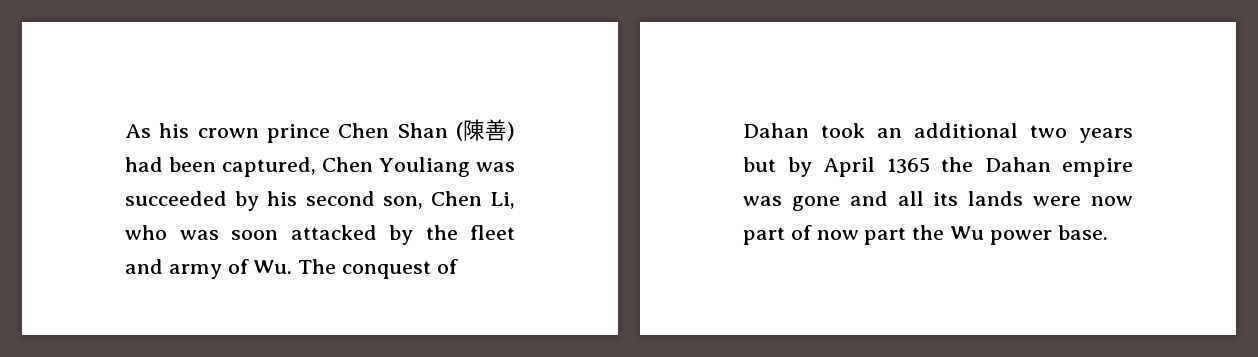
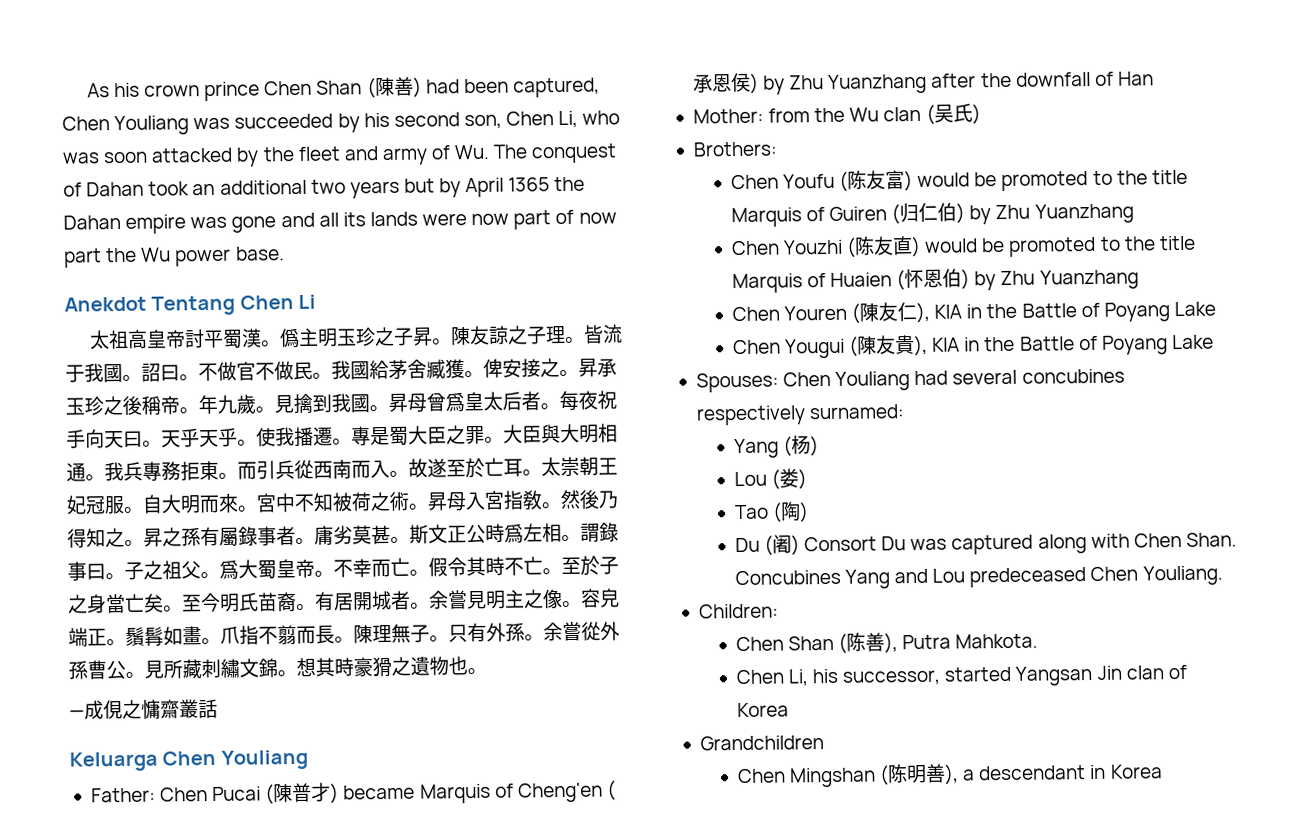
(1108, 232) none -> [64,294,317,316] [88,324,623,350] [65,358,617,383] [65,390,617,416] [66,423,618,449] [66,456,618,482] [66,489,619,515] [67,522,619,548] [67,555,619,581] [67,588,620,614] [68,621,620,647] [68,656,487,680] [69,698,218,720] [69,749,308,772] [90,780,616,805] [692,71,1154,95] [692,103,981,125] [692,141,778,157] [730,169,1188,192] [730,202,1134,228] [730,235,1196,258] [731,268,1139,294] [731,301,1216,324] [732,334,1214,359] [695,368,1125,393] [695,404,905,426] [733,435,819,459] [733,468,807,490] [733,501,809,523] [734,532,1237,556] [734,565,1223,589] [698,603,779,619] [735,632,1039,654] [735,664,1187,687] [736,702,789,718] [699,735,824,751] [736,763,1163,788] // Anekdot Tentang Chen Li // 太祖高皇帝討平蜀漢。僞主明玉珍之子昇。陳友諒之子理。皆流于我國。詔曰。不做官不做民。我國給茅舍臧獲。俾安接之。昇承玉珍之後稱帝。年九歲。見擒到我國。昇母曾爲皇太后者。每夜祝手向天曰。天乎天乎。使我播遷。專是蜀大臣之罪。大臣與大明相通。我兵專務拒東。而引兵從西南而入。故遂至於亡耳。太崇朝王妃冠服。自大明而來。宮中不知被荷之術。昇母入宮指敎。然後乃得知之。昇之孫有屬錄事者。庸劣莫甚。斯文正公時爲左相。謂錄事曰。子之祖父。爲大蜀皇帝。不幸而亡。假令其時不亡。至於子之身當亡矣。至今明氏苗裔。有居開城者。余嘗見明主之像。容皃端正。鬚髥如畫。爪指不翦而長。陳理無子。只有外孫。余嘗從外孫曹公。見所藏刺繡文錦。想其時豪猾之遺物也。 // —成俔之慵齋叢話 // Keluarga Chen Youliang // Father: Chen Pucai (陳普才) became Marquis of Cheng'en (承恩侯) by Zhu Yuanzhang after the downfall of Han // Mother: from the Wu clan (吴氏) // Brothers: // Chen Youfu (陈友富) would be promoted to the title Marquis of Guiren (归仁伯) by Zhu Yuanzhang // Chen Youzhi (陈友直) would be promoted to the title Marquis of Huaien (怀恩伯) by Zhu Yuanzhang // Chen Youren (陳友仁), KIA in the Battle of Poyang Lake // Chen Yougui (陳友貴), KIA in the Battle of Poyang Lake // Spouses: Chen Youliang had several concubines respectively surnamed: // Yang (杨) // Lou (娄) // Tao (陶) // Du (阇) Consort Du was captured along with Chen Shan. Concubines Yang and Lou predeceased Chen Youliang. // Children: // Chen Shan (陈善), Putra Mahkota. // Chen Li, his successor, started Yangsan Jin clan of Korea // Grandchildren // Chen Mingshan (陈明善), a descendant in Korea

